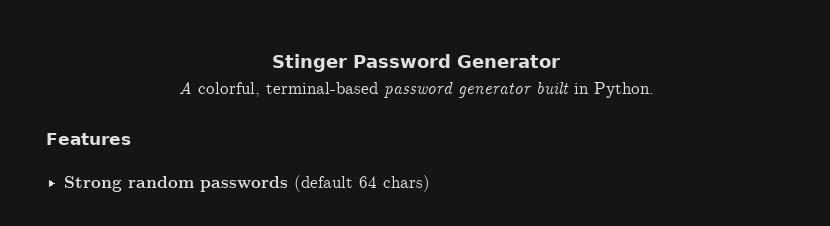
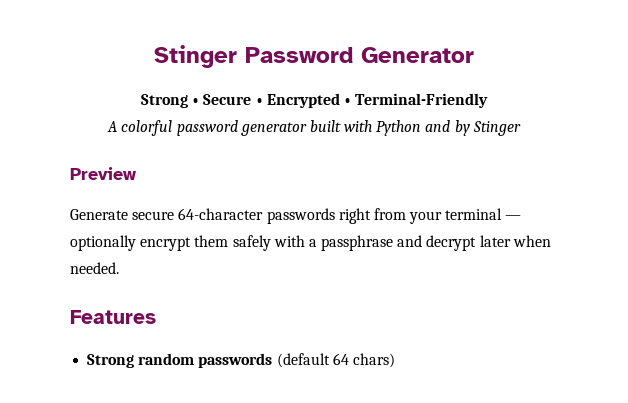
(560, 61) none -> [140,93,489,108] // Strong • Secure • Encrypted • Terminal-Friendly
[197,82,378,97] colorful, terminal-based -> [121,120,173,136] colorful
[573,82,654,98] in Python. -> [344,120,521,136] [70,167,137,180] [70,208,522,224] [70,235,551,251] [70,262,119,274] with Python and by Stinger // Preview // Generate secure 64-character passwords right from your terminal — optionally encrypt them safely with a passphrase and decrypt later when needed.

